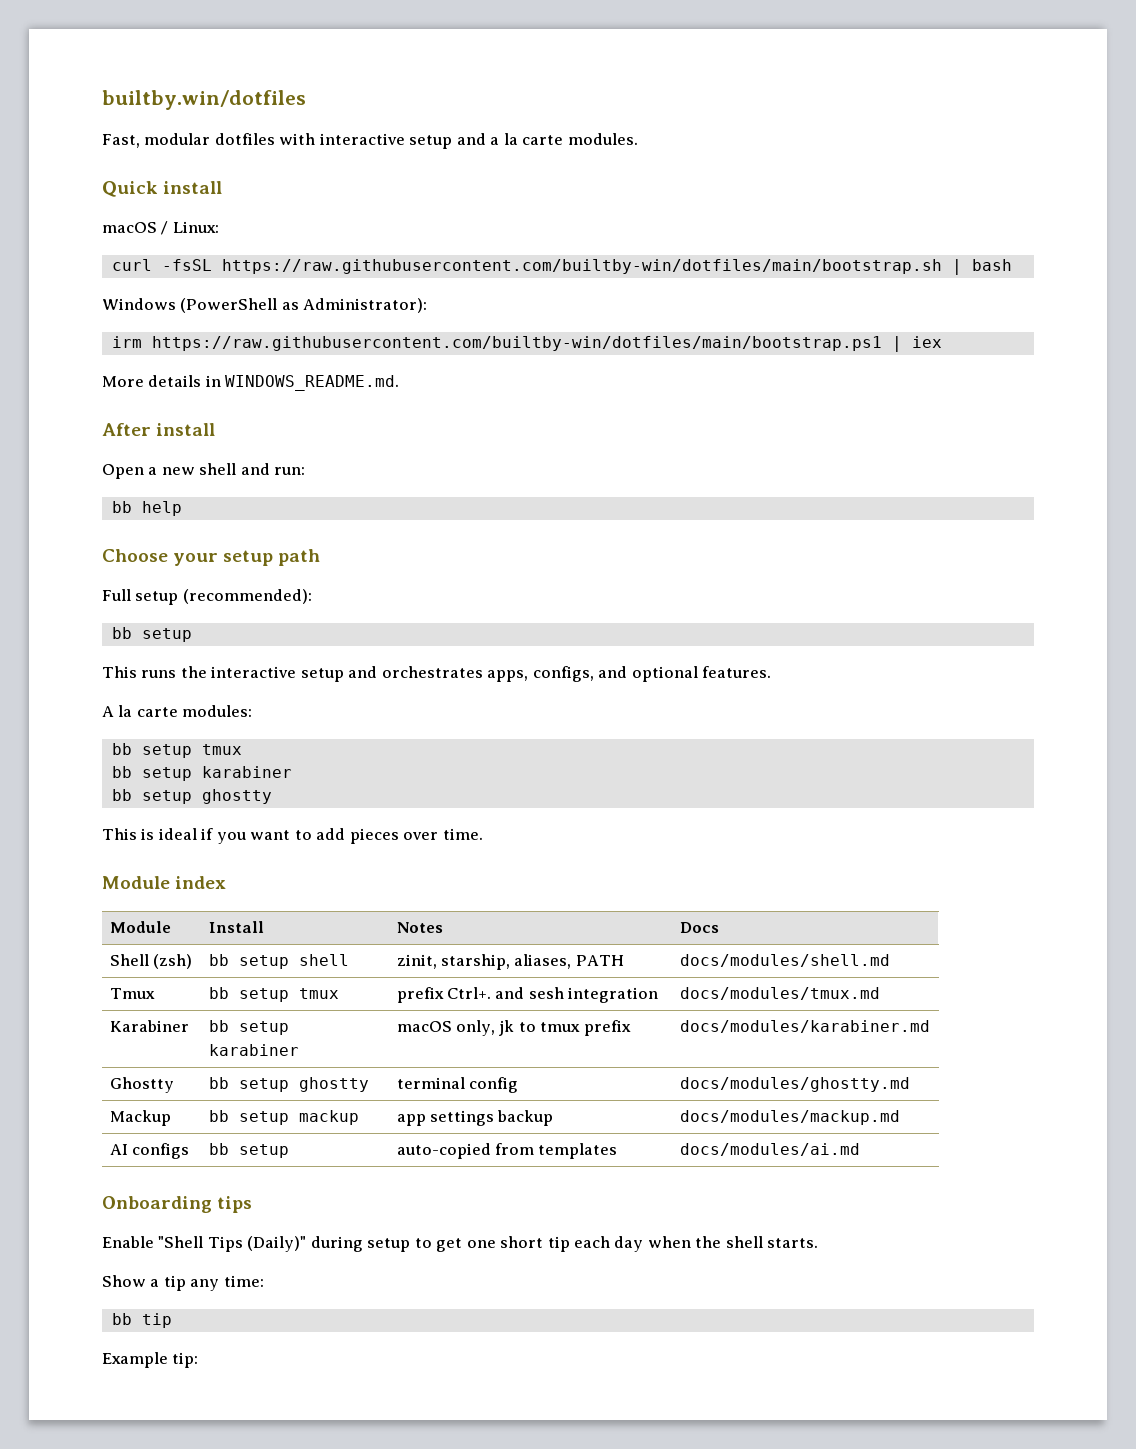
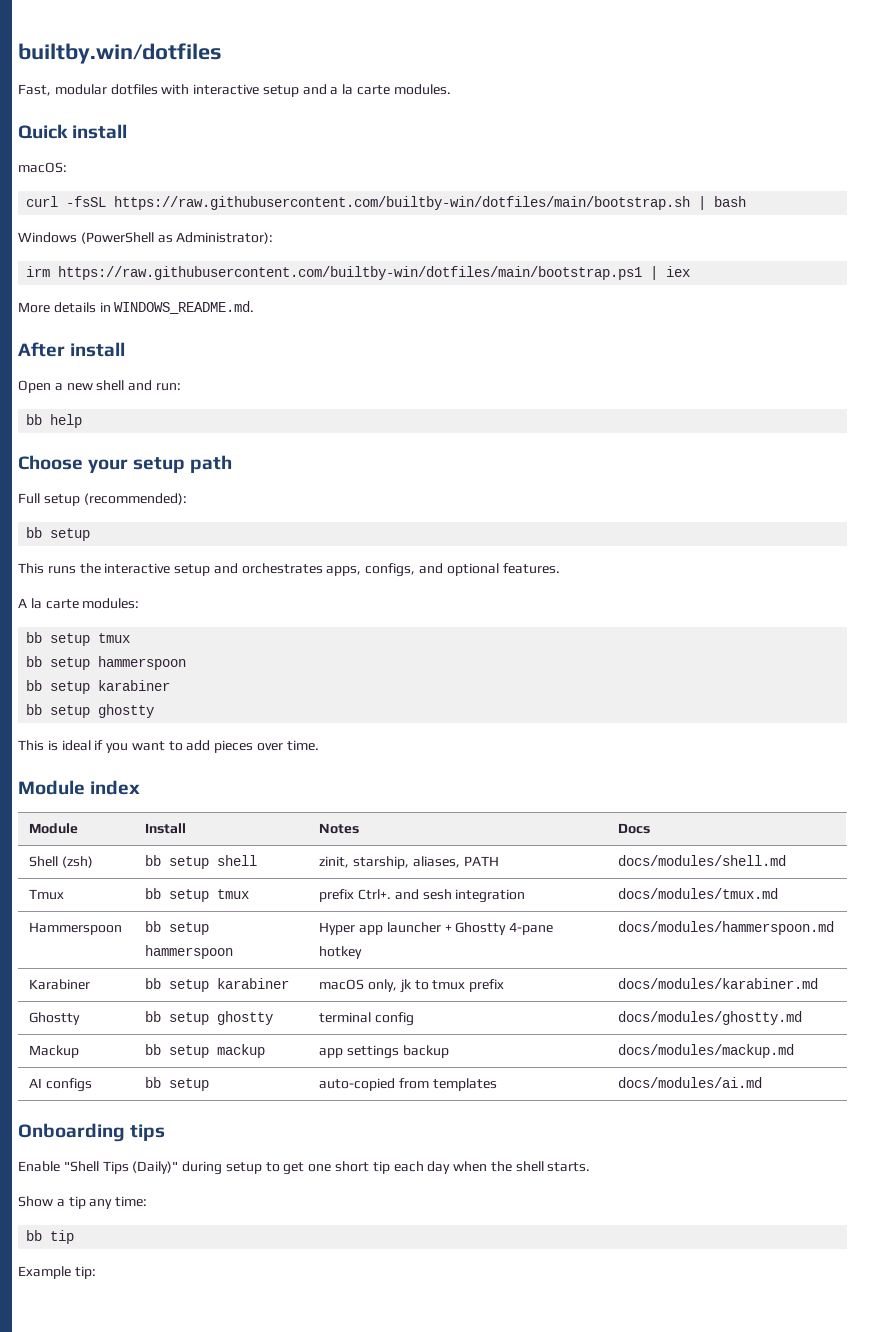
[102,221,219,235] macOS / Linux: -> [18,162,67,173] macOS:
(242, 749) none -> [26,656,187,670] // bb setup hammerspoon
(880, 993) none -> [29,922,123,935] [145,921,210,935] [145,945,234,959] [319,922,554,935] [319,946,363,959] [618,921,835,935] // Hammerspoon | bb setup hammerspoon | Hyper app launcher + Ghostty 4-pane hotkey | docs/modules/hammerspoon.md

